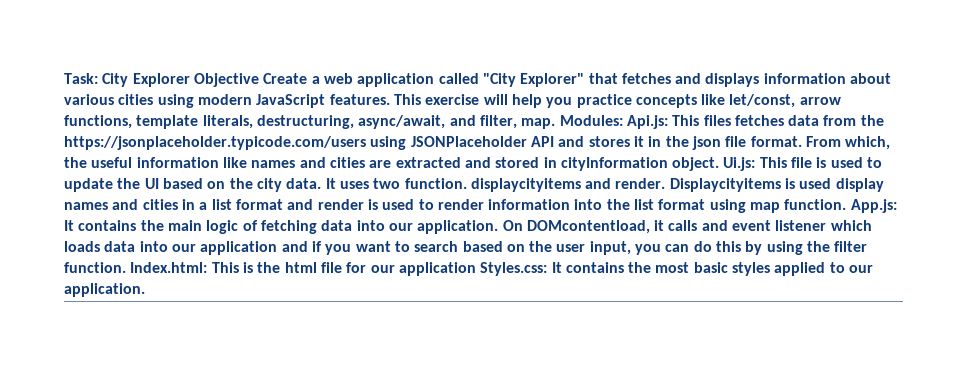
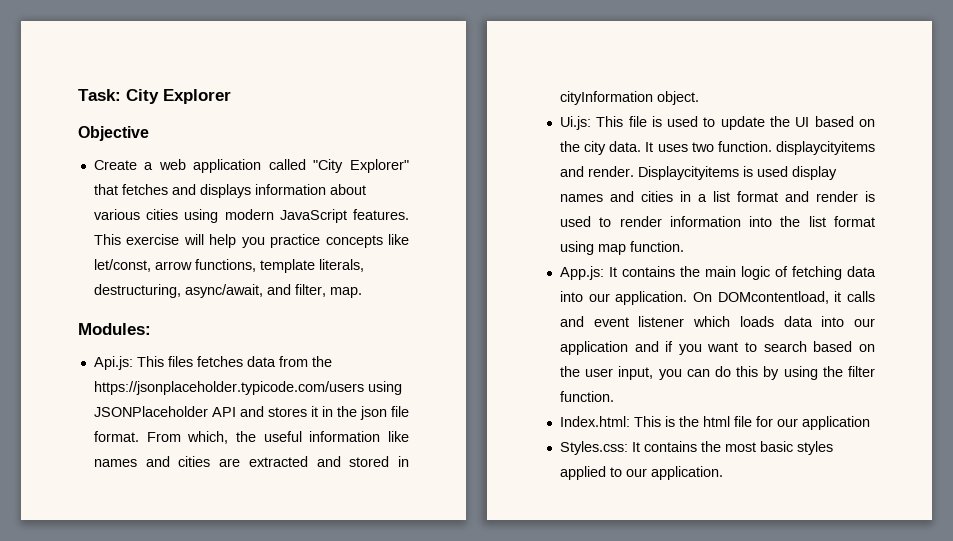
(190, 80) none -> (231, 96) //
(259, 80) none -> (149, 133) //
(556, 123) none -> (362, 292) //
(623, 120) none -> (151, 329) //
(720, 164) none -> (699, 98) //
(847, 204) none -> (684, 246) //
(126, 267) none -> (614, 396) //
(476, 269) none -> (870, 423) //

